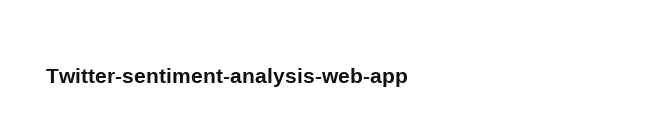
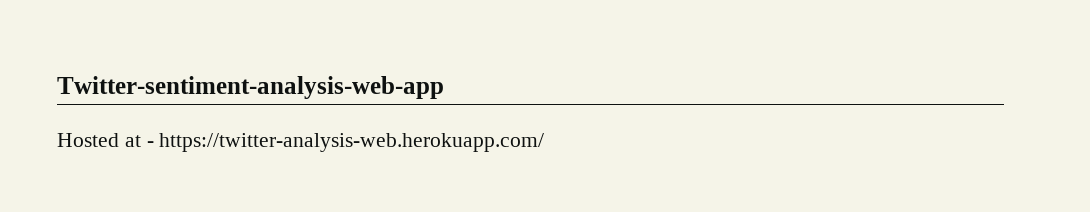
(408, 77) none -> [57,133,545,152] // Hosted at - https://twitter-analysis-web.herokuapp.com/

